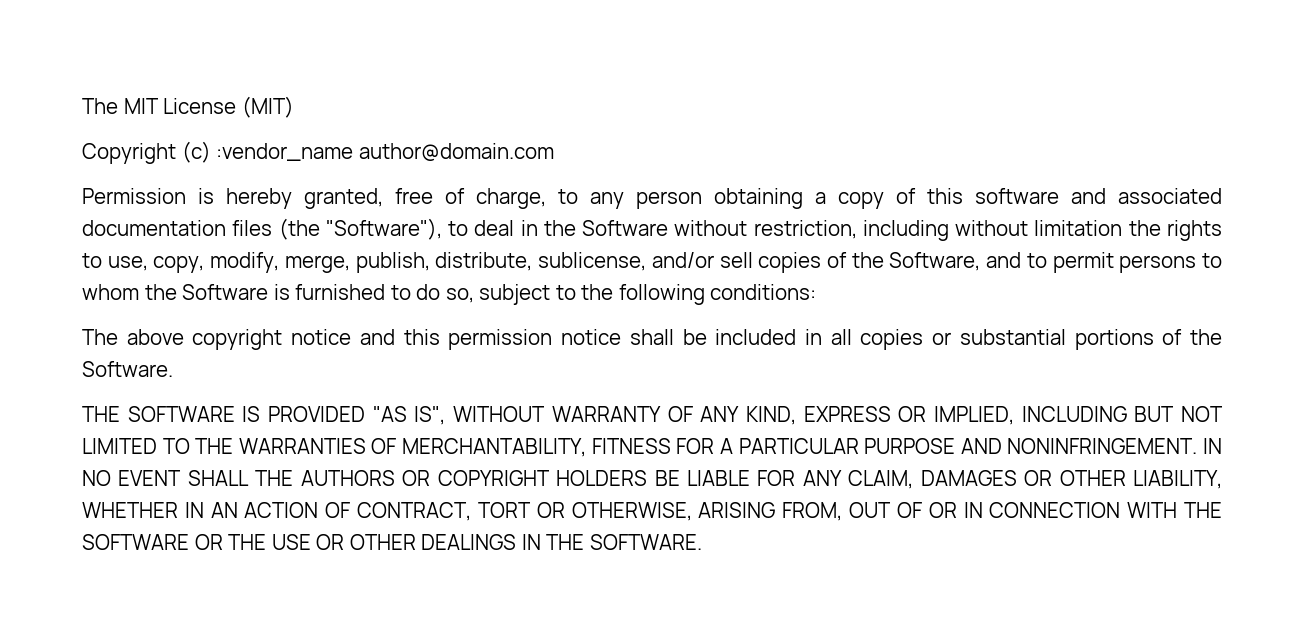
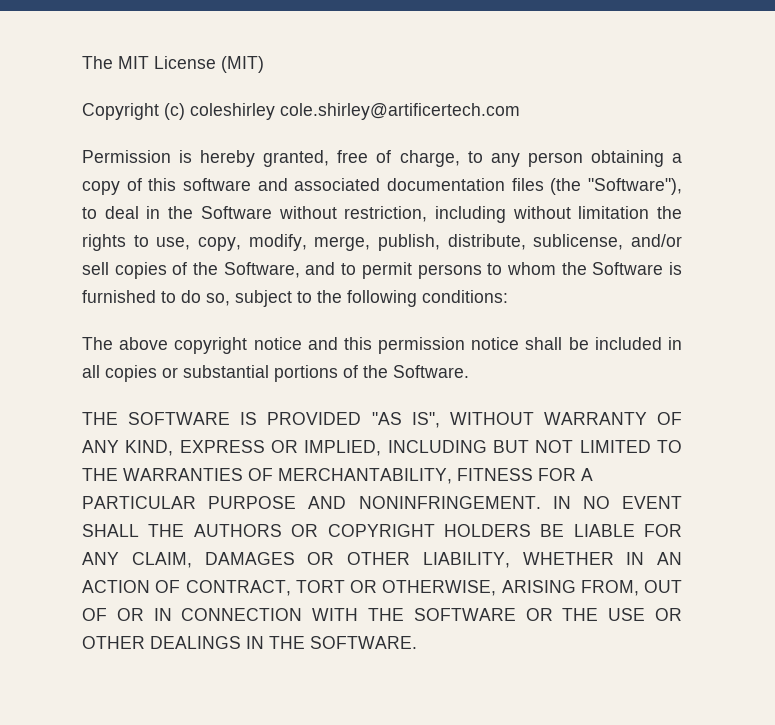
[216,143,554,161] :vendor_name author@domain.com -> [190,103,520,120] coleshirley cole.shirley@artificertech.com

